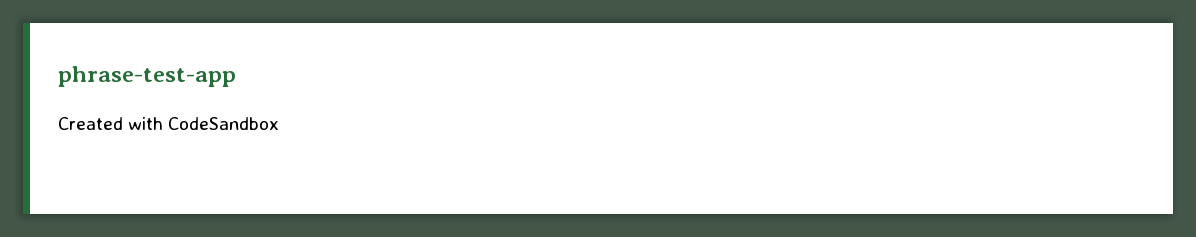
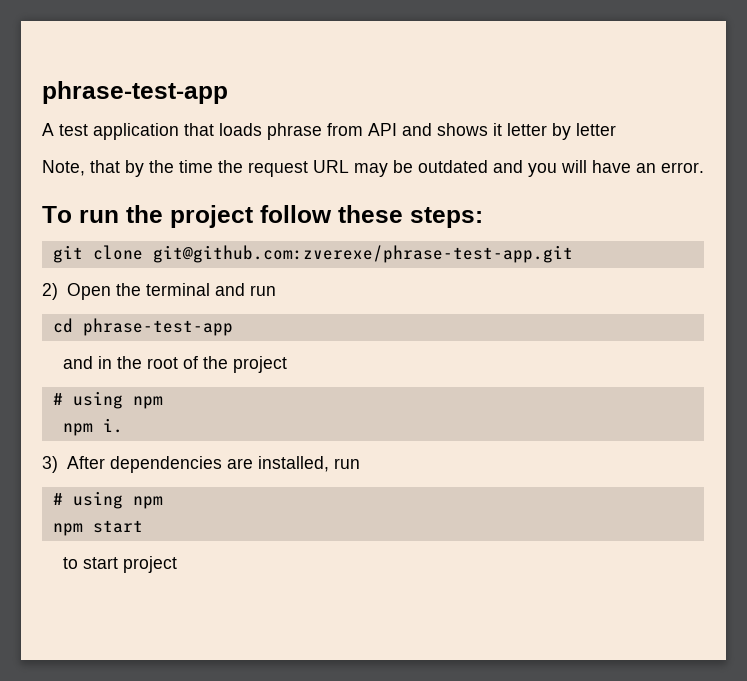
[58,66,236,87] [58,117,280,130] phrase-test-app // Created with CodeSandbox -> [42,81,228,104] [42,123,616,140] [42,160,704,177] [42,205,483,228] [52,245,573,263] [42,283,276,300] [52,318,233,336] [63,356,288,373] [52,391,163,409] [62,418,123,436] [42,456,360,473] [52,491,163,509] [52,520,143,536] [63,556,178,573] phrase-test-app // A test application that loads phrase from API and shows it letter by letter // Note, that by the time the request URL may be outdated and you will have an error. // To run the project follow these steps: // git clone git@github.com:zverexe/phrase-test-app.git // 2) Open the terminal and run // cd phrase-test-app // and in the root of the project // # using npm // npm i. // 3) After dependencies are installed, run // # using npm // npm start // to start project

